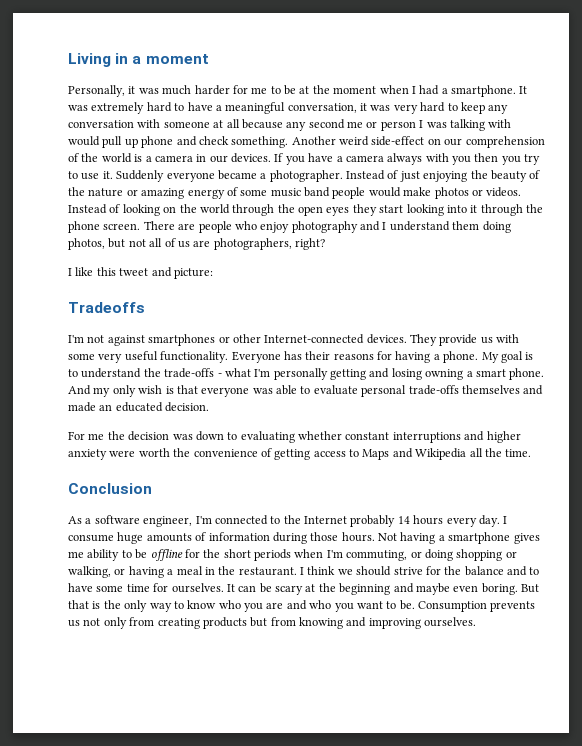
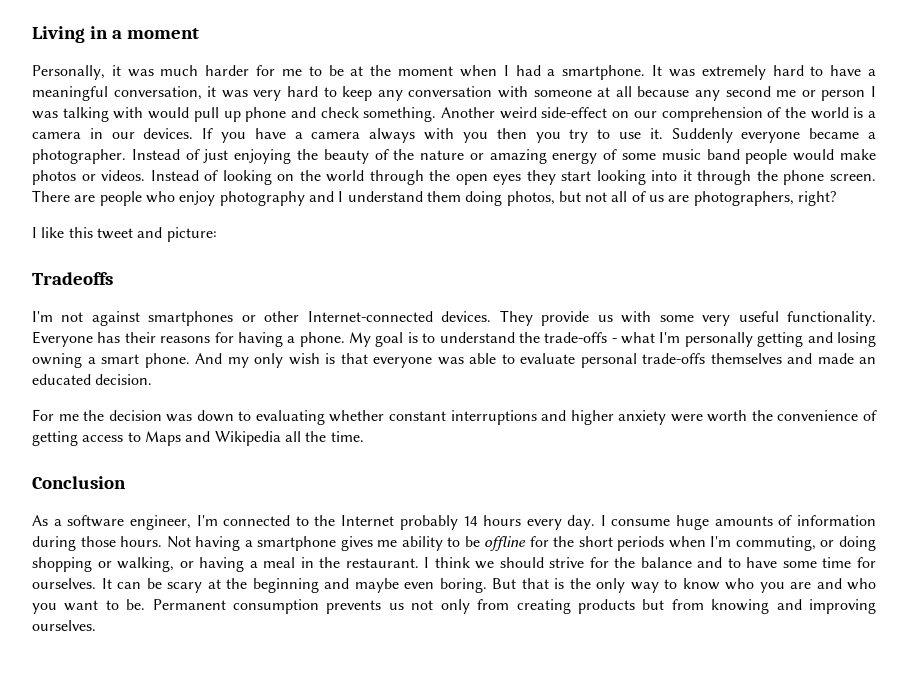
[418,601,487,612] Consumption -> [152,599,320,614] Permanent consumption

